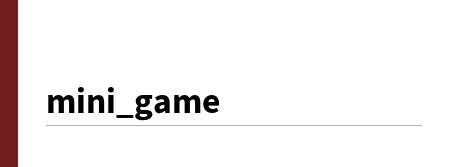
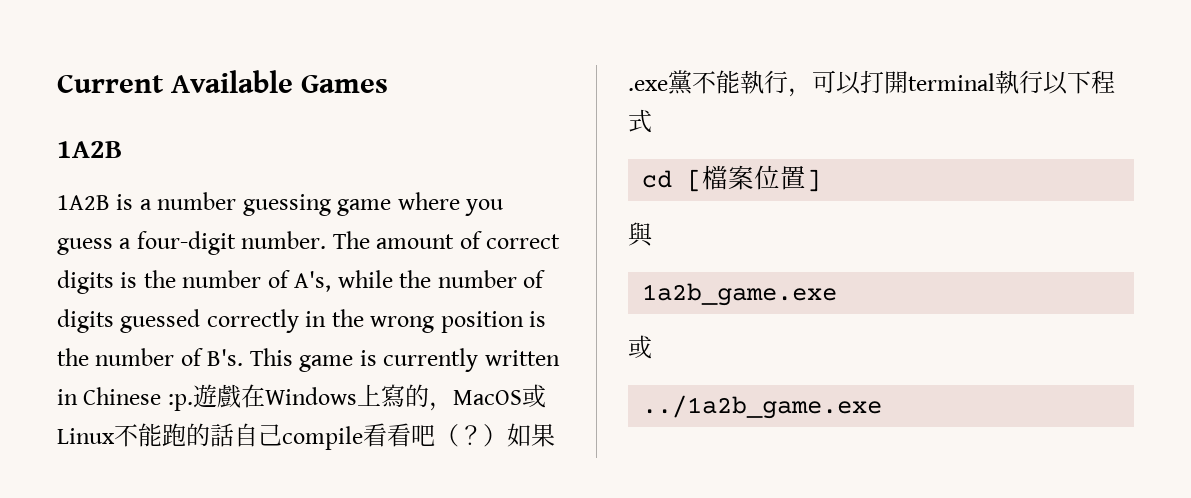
[46,87,220,121] mini_game -> [57,70,389,93] [57,141,122,158] [57,192,504,216] [57,231,561,255] [57,270,546,294] [57,309,547,333] [57,348,560,372] [57,384,546,411] [57,423,555,450] [628,70,1115,97] [628,109,652,133] [642,165,822,192] [628,222,653,247] [642,283,838,306] [628,335,652,359] [642,395,883,419] Current Available Games // 1A2B // 1A2B is a number guessing game where you guess a four-digit number. The amount of correct digits is the number of A's, while the number of digits guessed correctly in the wrong position is the number of B's. This game is currently written in Chinese :p.遊戲在Windows上寫的，MacOS或Linux不能跑的話自己compile看看吧（？）如果.exe黨不能執行，可以打開terminal執行以下程式 // cd [檔案位置] // 與 // 1a2b_game.exe // 或 // ../1a2b_game.exe

